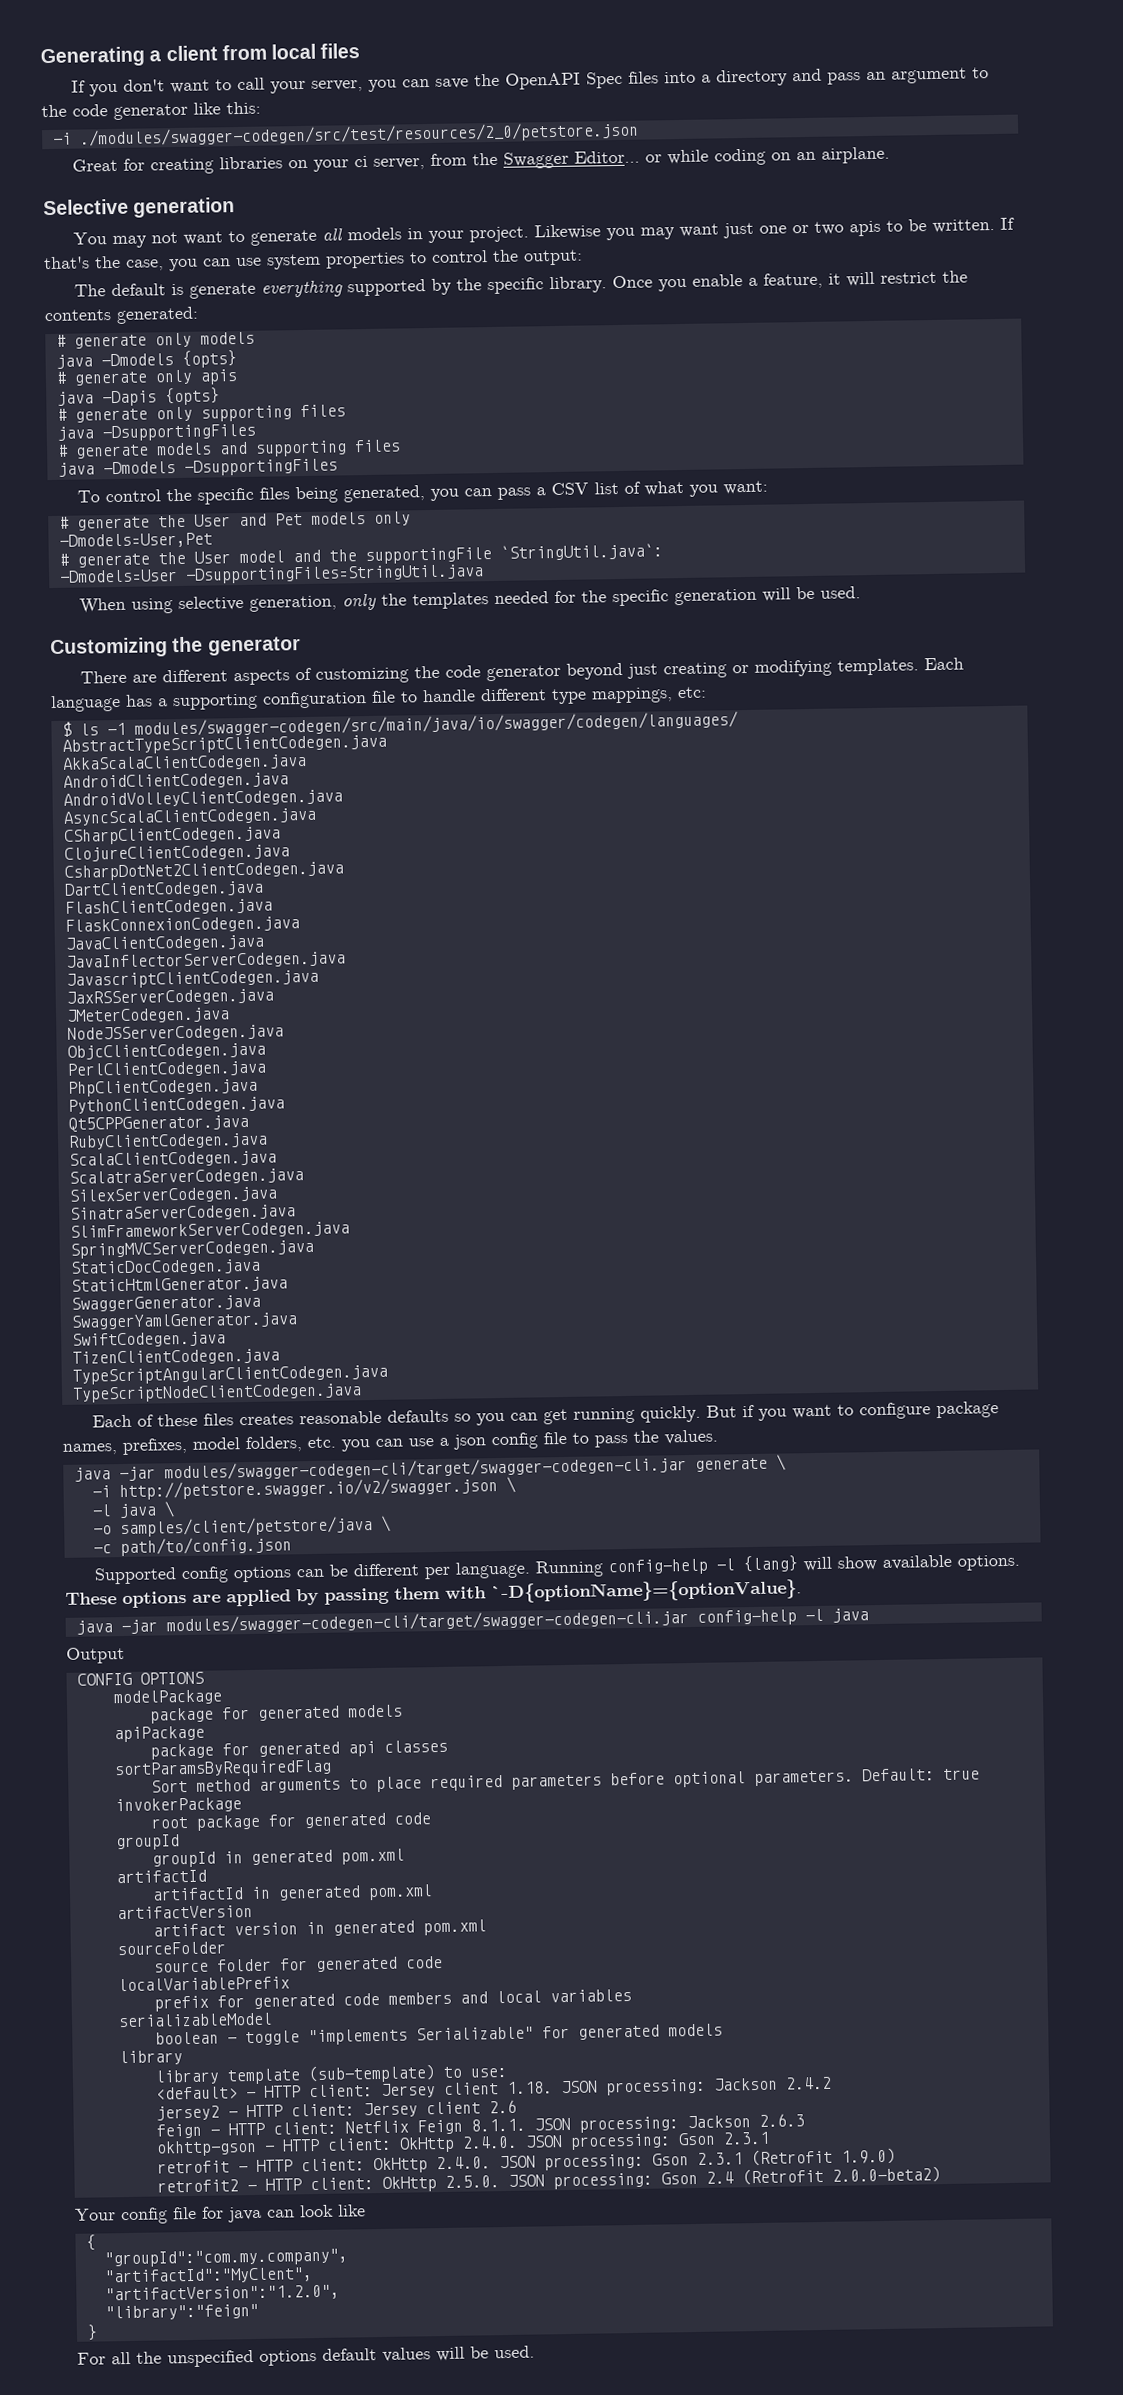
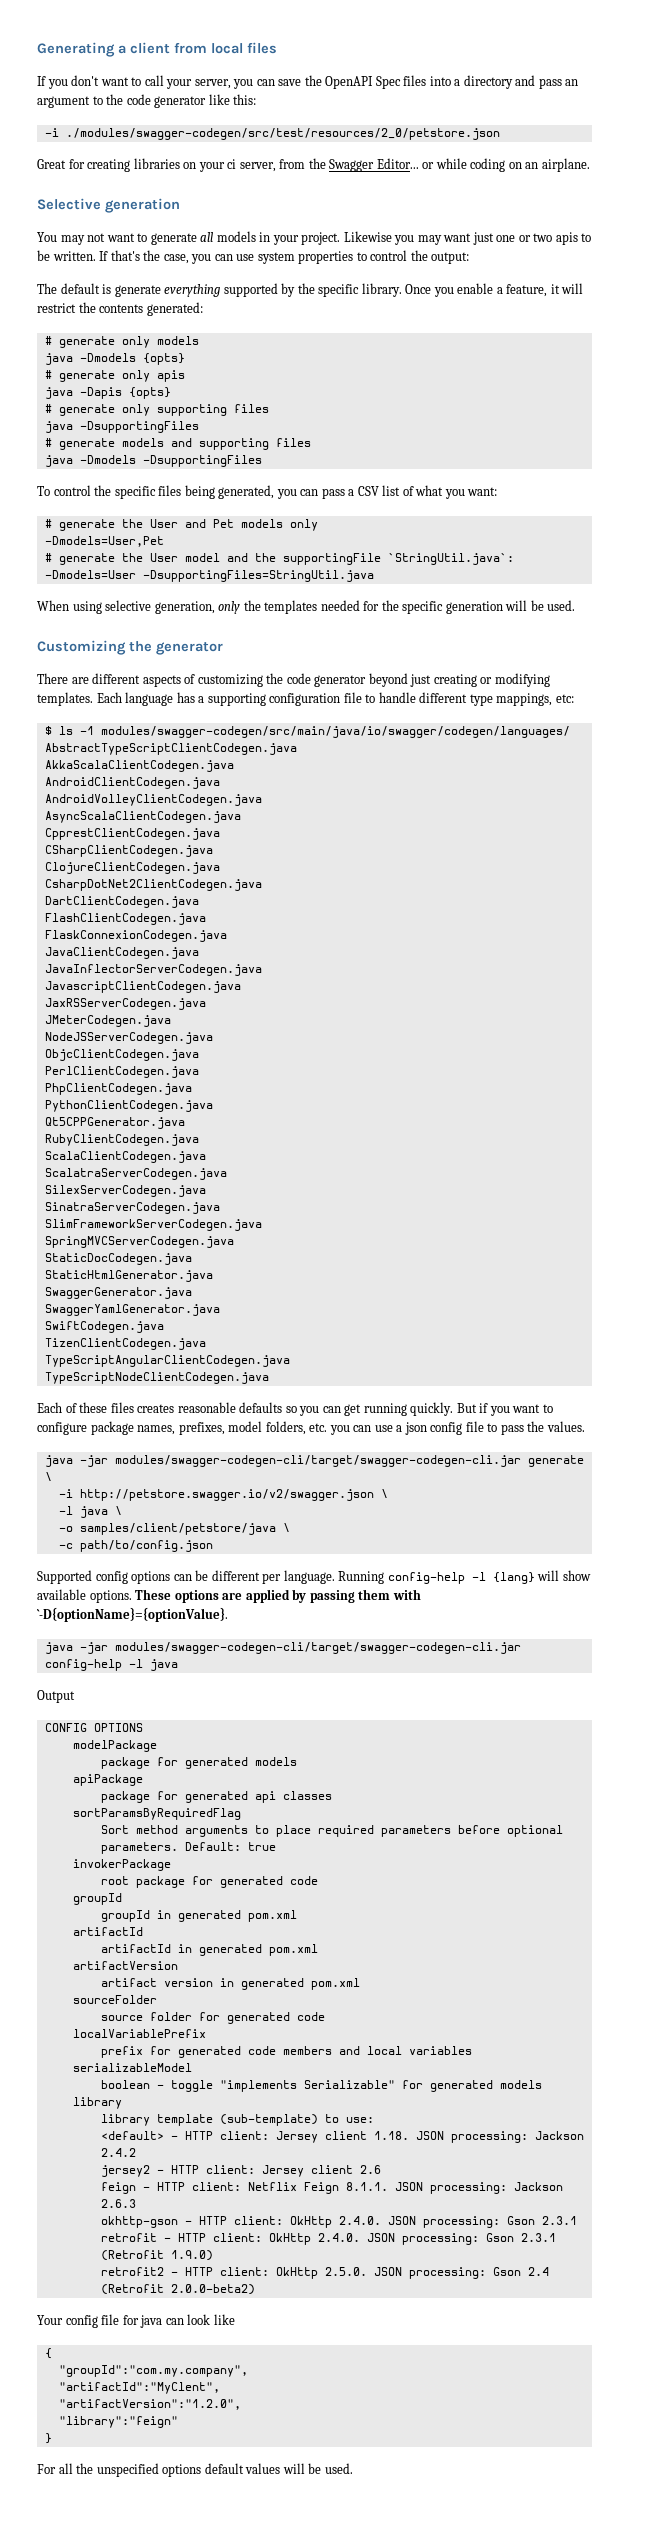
(317, 816) none -> [44,828,220,840] // CpprestClientCodegen.java

